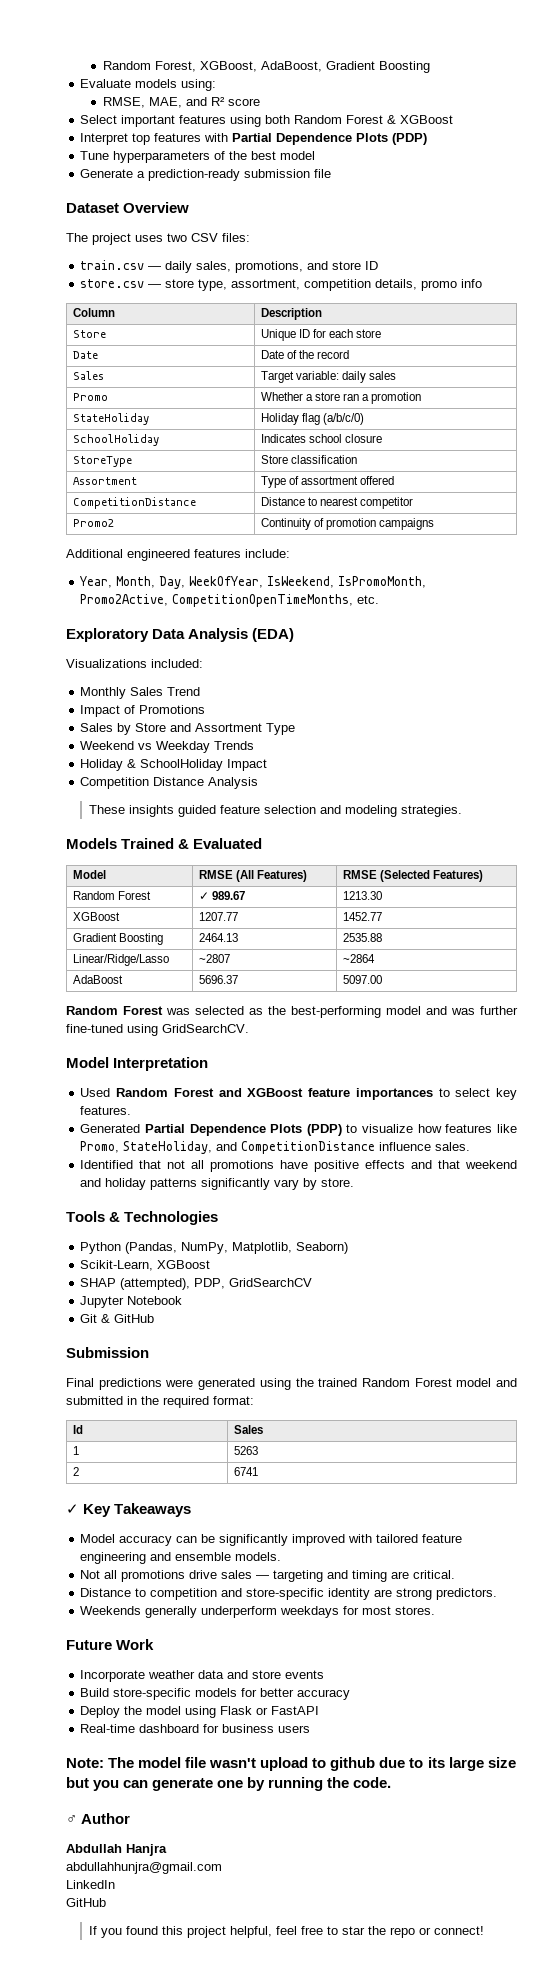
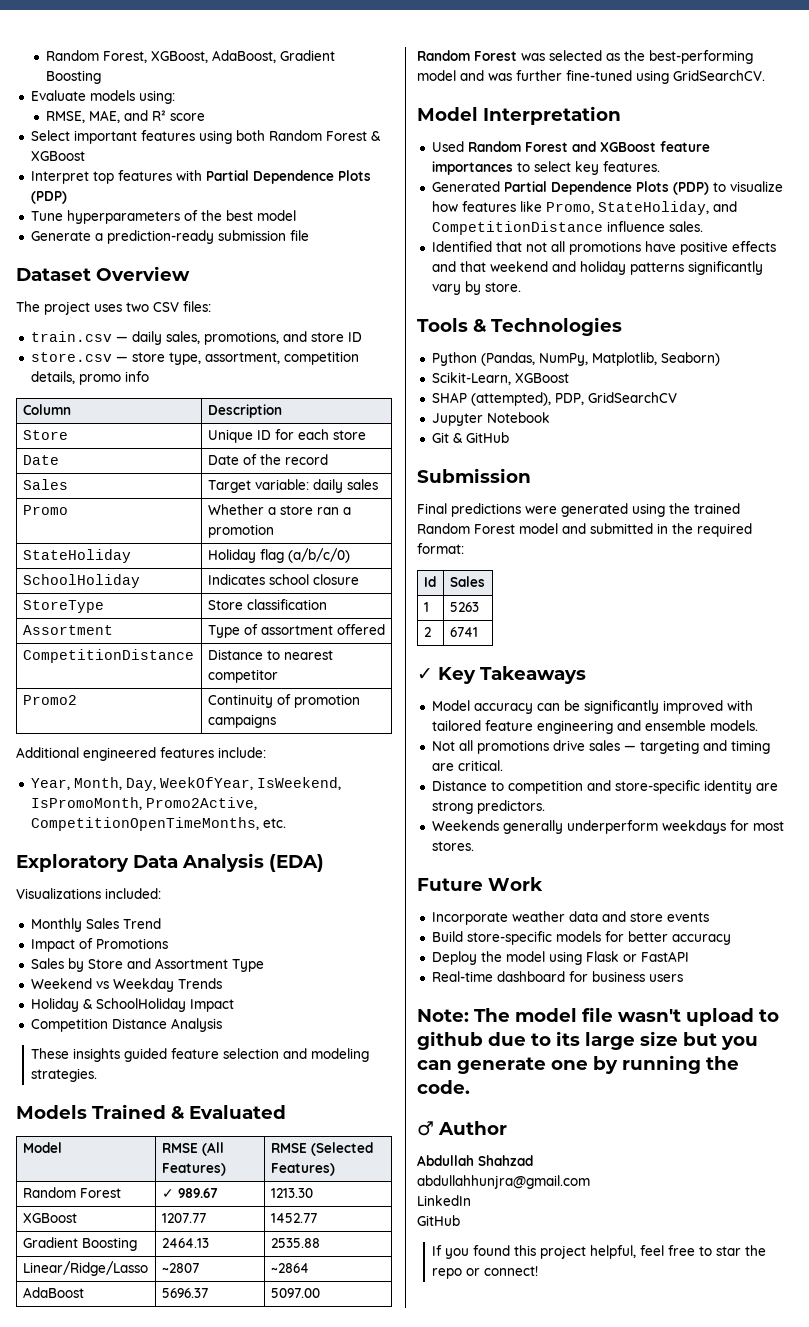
[126,1844,167,1856] Hanjra -> [478,1155,533,1166] Shahzad

